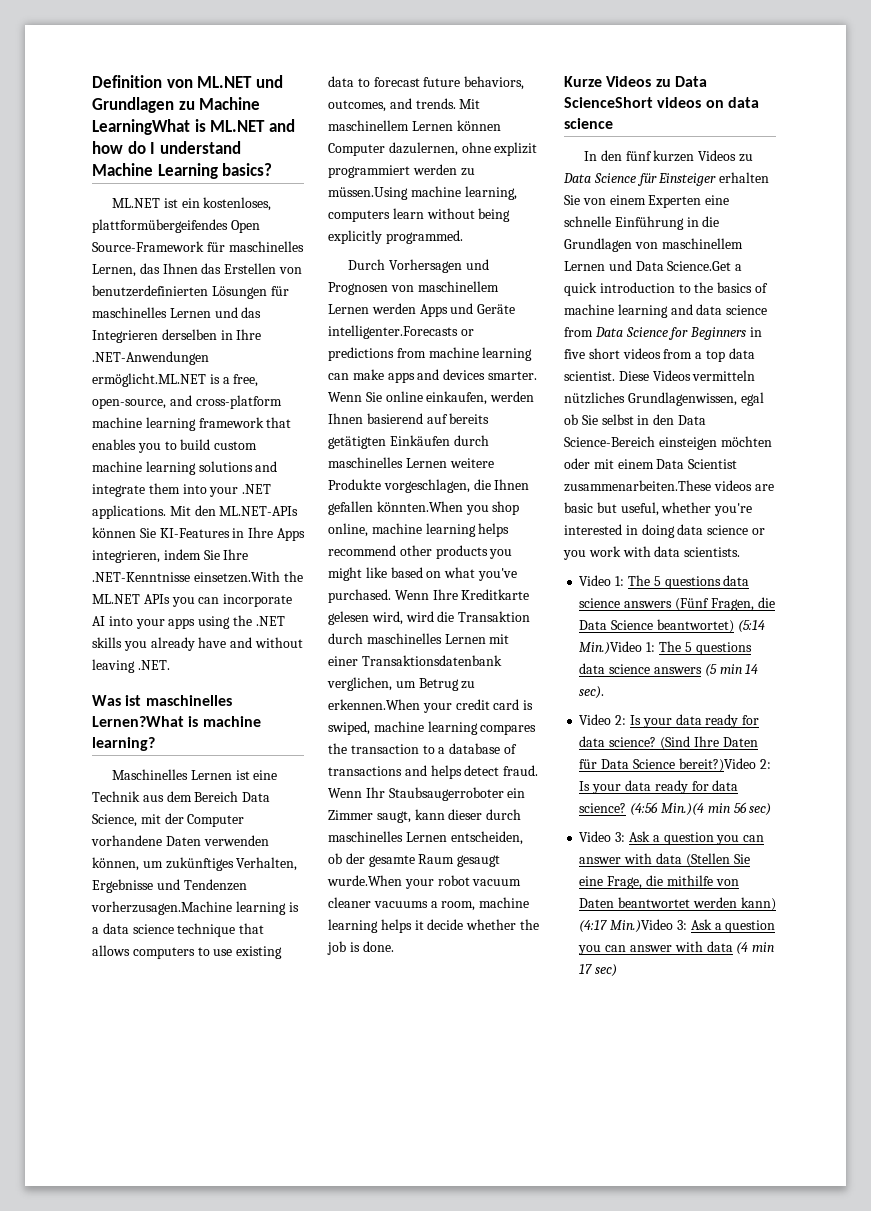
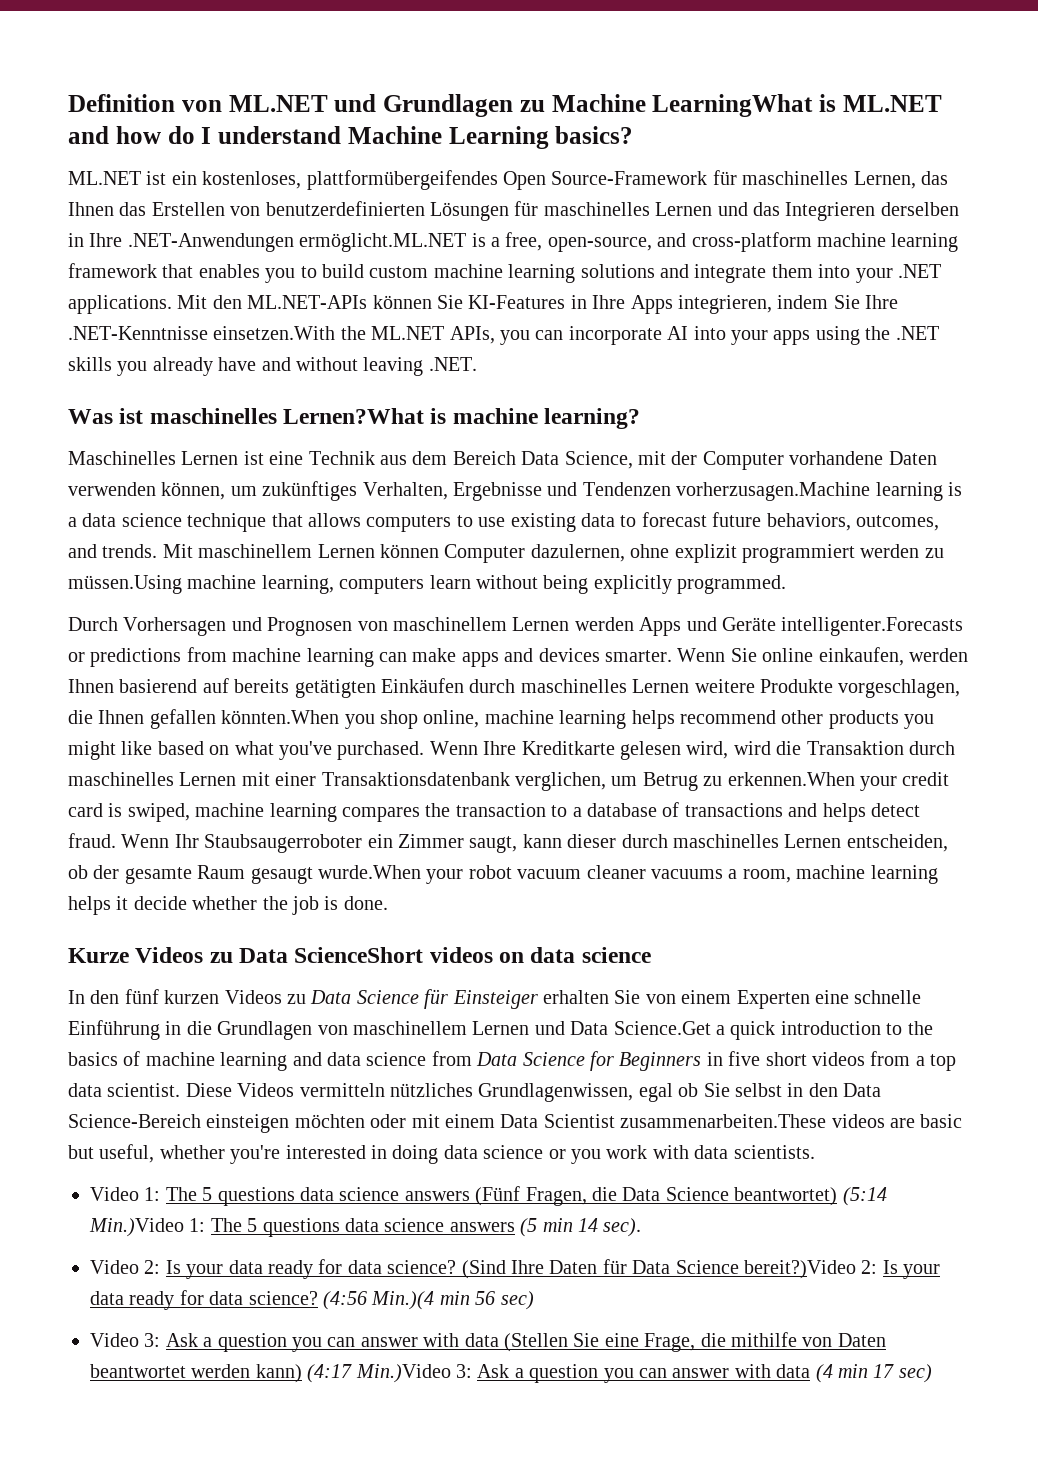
[143,594,170,604] APIs -> [449,326,495,344] APIs,

